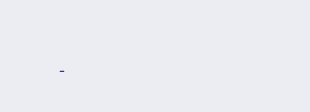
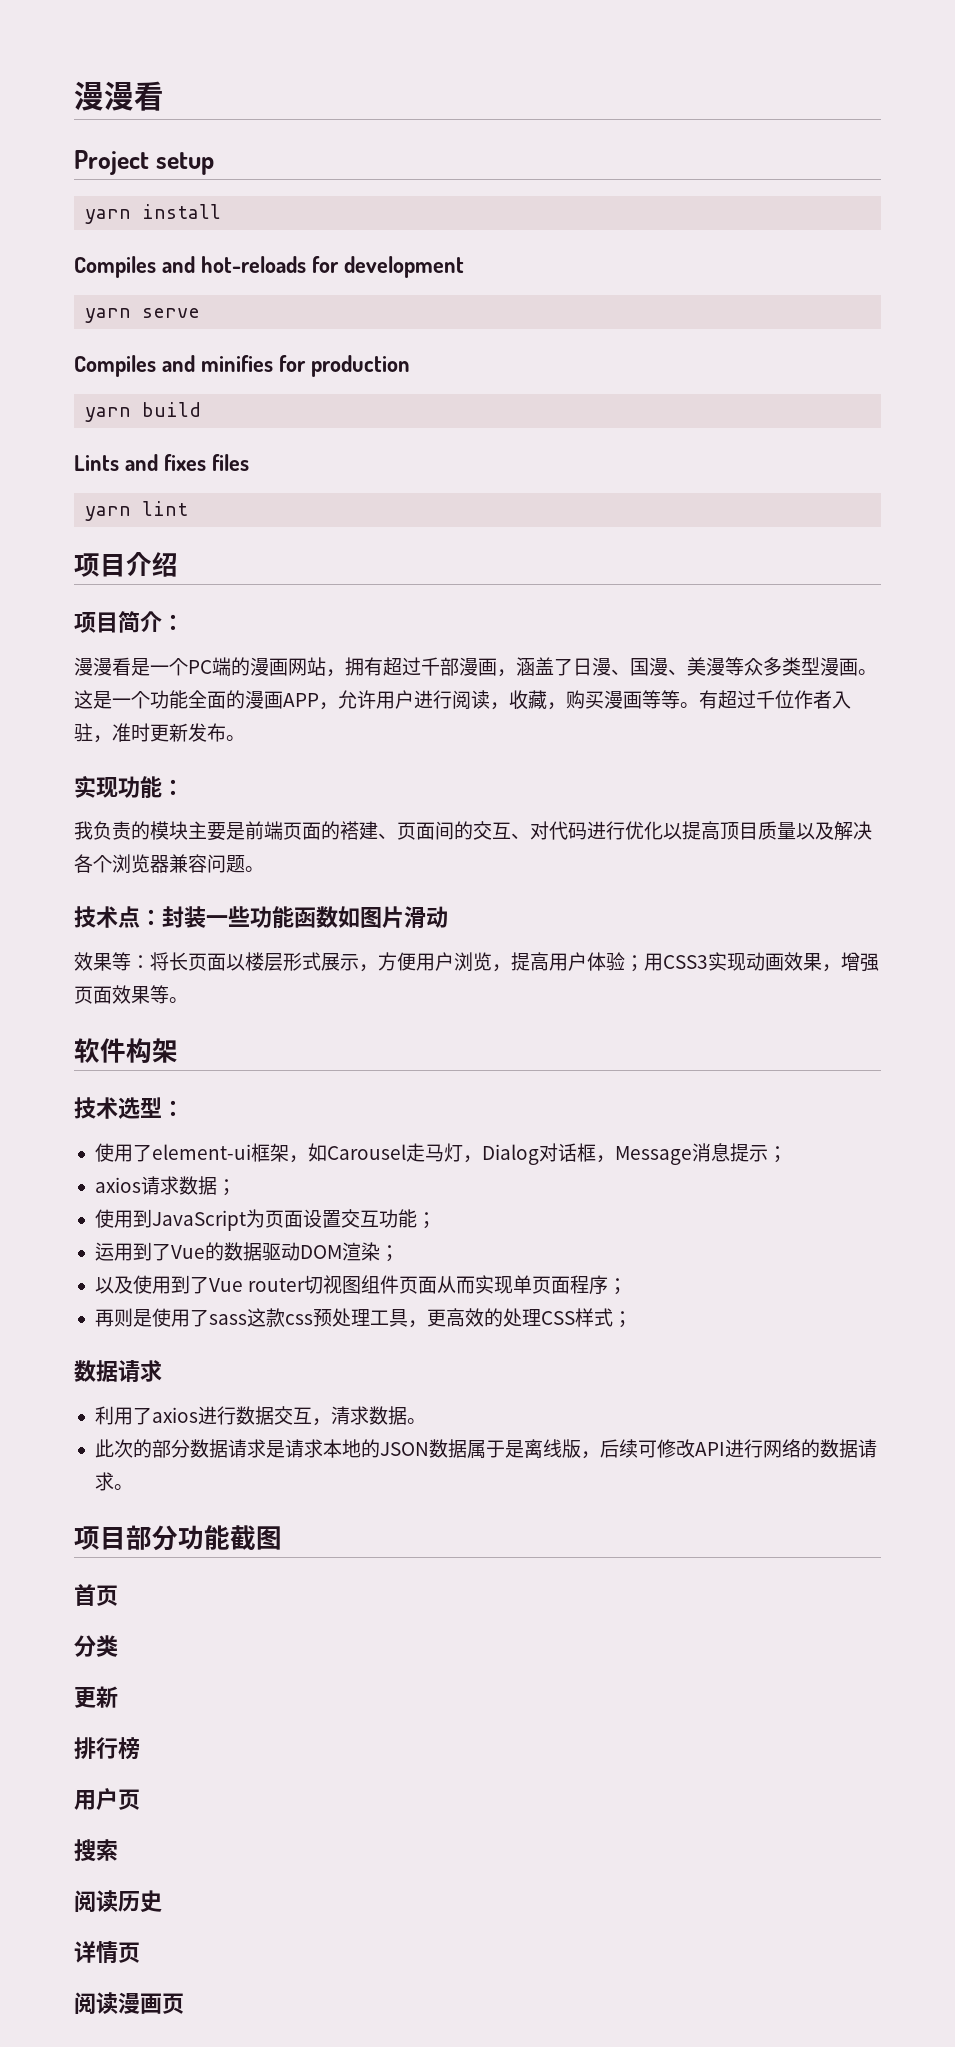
[59,70,65,76] - -> [74,81,164,111] [74,150,214,175] [85,204,222,224] [74,256,464,278] [85,308,201,323] [74,355,410,377] [85,402,202,422] [74,454,249,471] [85,501,189,521] [74,552,178,577] [74,611,184,633] [74,657,877,677] [74,690,851,710] [74,723,245,743] [74,775,184,798] [74,821,872,841] [74,854,264,873] [74,906,448,928] [74,952,879,972] [74,985,188,1004] [74,1038,178,1063] [74,1097,184,1119] [94,1143,787,1165] [94,1176,236,1196] [94,1209,436,1231] [94,1242,399,1262] [94,1275,628,1295] [94,1308,632,1328] [74,1360,162,1383] [94,1406,426,1426] [94,1439,877,1459] [94,1472,133,1491] [74,1525,282,1551] [74,1584,118,1606] [74,1635,118,1657] [74,1686,118,1708] [74,1737,140,1760] [74,1788,140,1810] [74,1839,118,1862] [74,1890,162,1913] [74,1941,140,1964] [74,1992,184,2015] 漫漫看 // Project setup // yarn install // Compiles and hot-reloads for development // yarn serve // Compiles and minifies for production // yarn build // Lints and fixes files // yarn lint // 项目介绍 // 项目简介： // 漫漫看是一个PC端的漫画网站，拥有超过千部漫画，涵盖了日漫、国漫、美漫等众多类型漫画。这是一个功能全面的漫画APP，允许用户进行阅读，收藏，购买漫画等等。有超过千位作者入驻，准时更新发布。 // 实现功能： // 我负责的模块主要是前端页面的褡建、页面间的交互、对代码进行优化以提高顶目质量以及解决各个浏览器兼容问题。 // 技术点：封装一些功能函数如图片滑动 // 效果等：将长页面以楼层形式展示，方便用户浏览，提高用户体验；用CSS3实现动画效果，增强页面效果等。 // 软件构架 // 技术选型： // 使用了element-ui框架，如Carousel走马灯，Dialog对话框，Message消息提示； // axios请求数据； // 使用到JavaScript为页面设置交互功能； // 运用到了Vue的数据驱动DOM渲染； // 以及使用到了Vue router切视图组件页面从而实现单页面程序； // 再则是使用了sass这款css预处理工具，更高效的处理CSS样式； // 数据请求 // 利用了axios进行数据交互，清求数据。 // 此次的部分数据请求是请求本地的JSON数据属于是离线版，后续可修改API进行网络的数据请求。 // 项目部分功能截图 // 首页 // 分类 // 更新 // 排行榜 // 用户页 // 搜索 // 阅读历史 // 详情页 // 阅读漫画页

